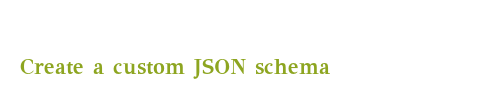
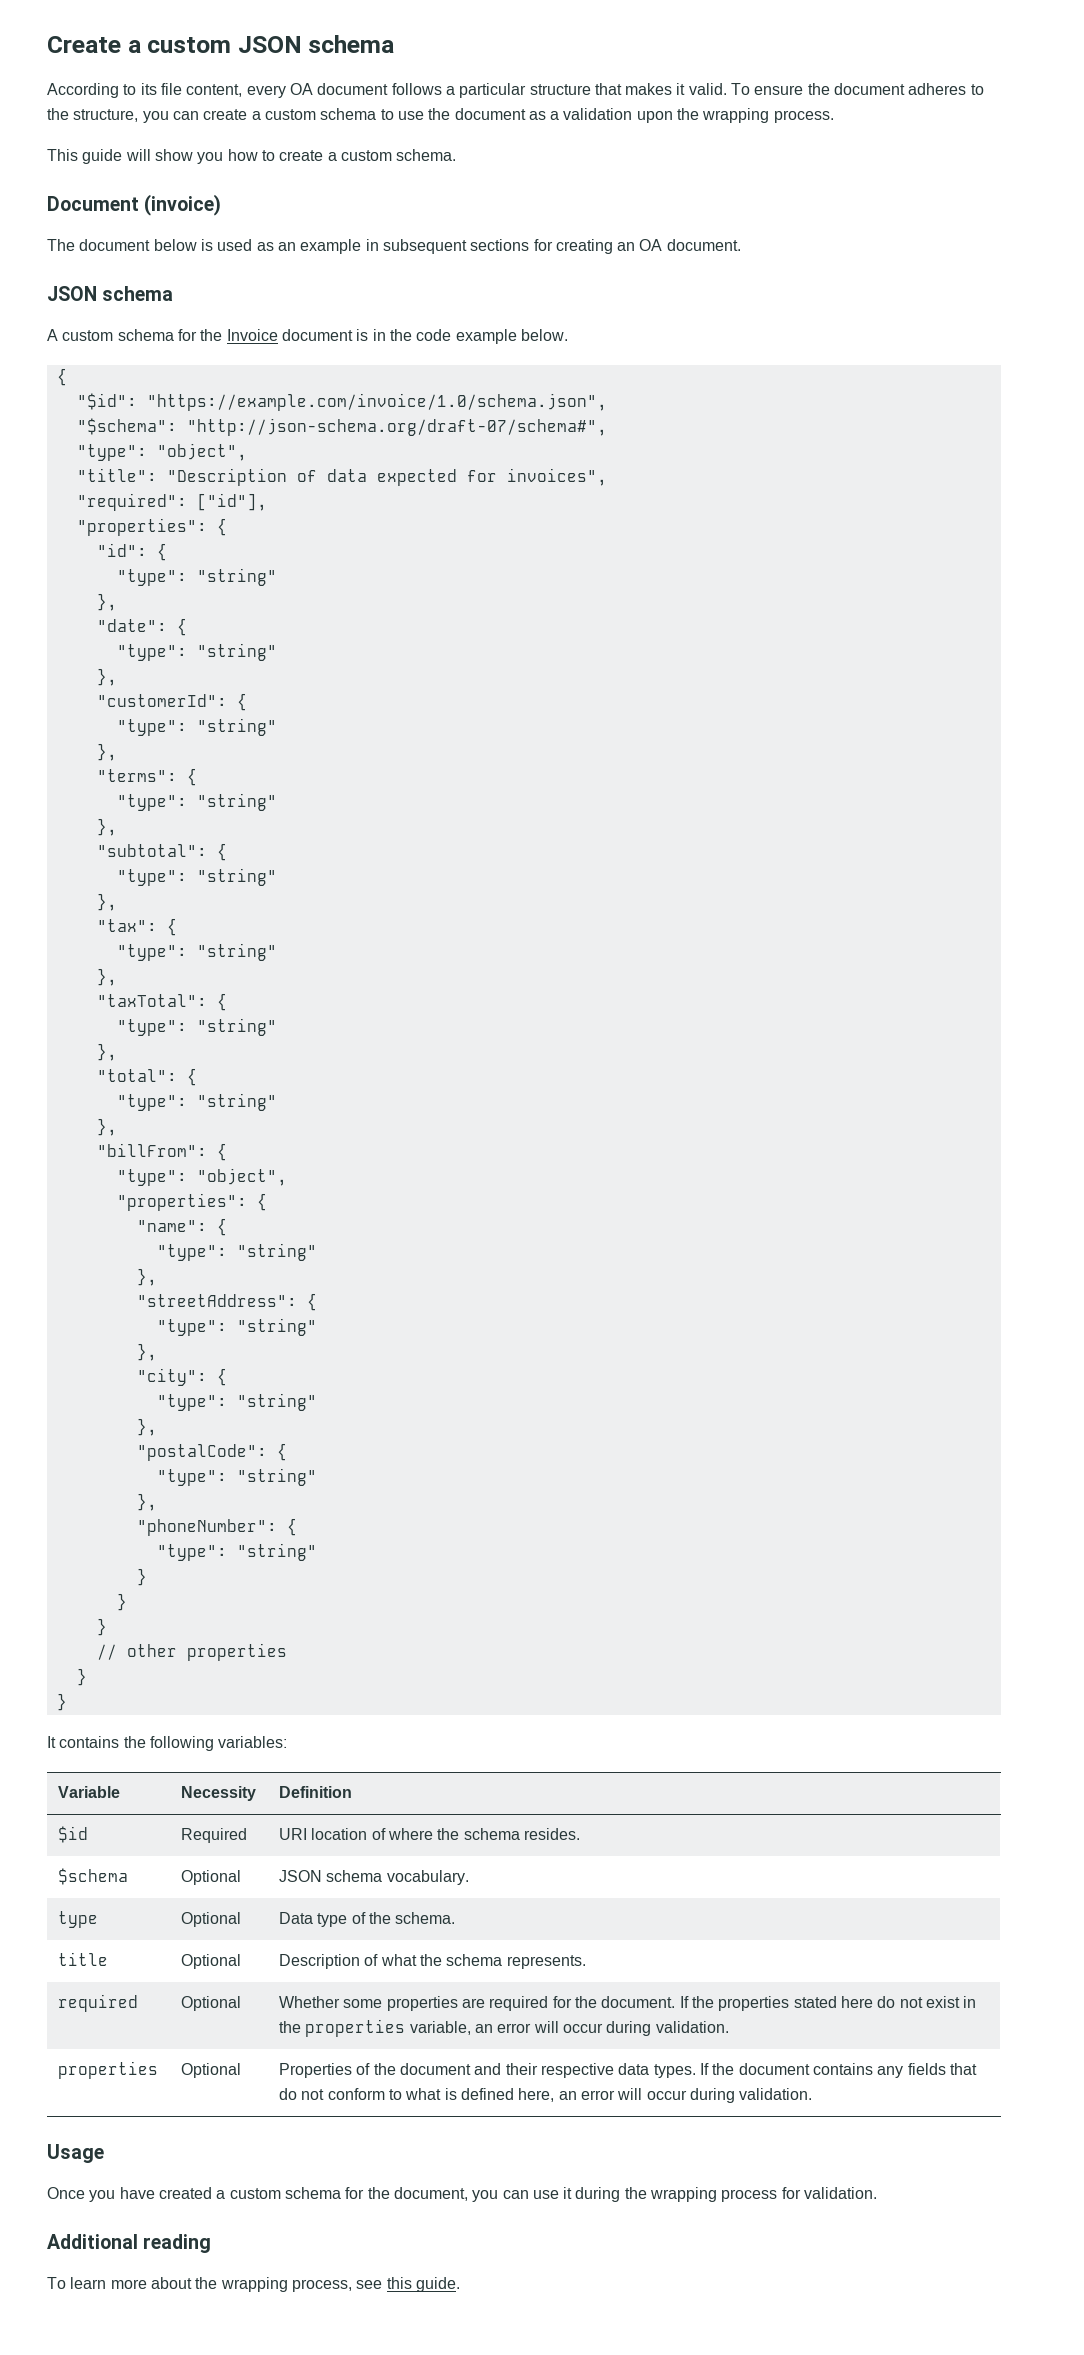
(330, 67) none -> [47,83,984,98] [47,108,834,123] [47,149,457,164] [47,194,222,216] [47,239,741,254] [47,286,174,301] [47,329,568,344] [56,368,67,386] [76,393,607,411] [76,418,607,436] [76,443,247,461] [76,468,607,486] [76,493,267,511] [76,518,227,536] [96,543,167,561] [116,568,277,586] [96,593,117,611] [96,618,187,636] [116,643,277,661] [96,668,117,686] [96,693,247,711] [116,718,277,736] [96,743,117,761] [96,768,197,786] [116,793,277,811] [96,818,117,836] [96,843,227,861] [116,868,277,886] [96,893,117,911] [96,918,177,936] [116,943,277,961] [96,968,117,986] [96,993,227,1011] [116,1018,277,1036] [96,1043,117,1061] [96,1068,197,1086] [116,1093,277,1111] [96,1118,117,1136] [96,1143,227,1161] [116,1168,287,1186] [116,1193,267,1211] [136,1218,227,1236] [156,1243,317,1261] [136,1268,157,1286] [136,1293,317,1311] [156,1318,317,1336] [136,1343,157,1361] [136,1368,227,1386] [156,1393,317,1411] [136,1418,157,1436] [136,1443,287,1461] [156,1468,317,1486] [136,1493,157,1511] [136,1518,297,1536] [156,1543,317,1561] [136,1568,147,1586] [116,1593,127,1611] [96,1618,107,1636] [96,1643,287,1661] [76,1668,87,1686] [56,1693,67,1711] [47,1736,288,1751] [58,1786,121,1798] [181,1786,257,1801] [279,1786,353,1798] [58,1826,89,1843] [181,1828,248,1843] [279,1828,580,1840] [58,1868,129,1885] [181,1870,242,1885] [279,1870,469,1885] [58,1911,99,1928] [181,1912,242,1927] [279,1912,456,1927] [58,1952,109,1966] [181,1954,242,1969] [279,1954,586,1969] [58,1994,139,2012] [181,1996,242,2011] [279,1996,977,2011] [279,2019,729,2037] [58,2061,159,2079] [181,2063,242,2078] [279,2063,977,2078] [279,2088,813,2103] [47,2144,104,2163] [47,2187,878,2202] [47,2234,212,2253] [47,2277,460,2292] // According to its file content, every OA document follows a particular structure that makes it valid. To ensure the document adheres to the structure, you can create a custom schema to use the document as a validation upon the wrapping process. // This guide will show you how to create a custom schema. // Document (invoice) // The document below is used as an example in subsequent sections for creating an OA document. // JSON schema // A custom schema for the Invoice document is in the code example below. // { // "$id": "https://example.com/invoice/1.0/schema.json", // "$schema": "http://json-schema.org/draft-07/schema#", // "type": "object", // "title": "Description of data expected for invoices", // "required": ["id"], // "properties": { // "id": { // "type": "string" // }, // "date": { // "type": "string" // }, // "customerId": { // "type": "string" // }, // "terms": { // "type": "string" // }, // "subtotal": { // "type": "string" // }, // "tax": { // "type": "string" // }, // "taxTotal": { // "type": "string" // }, // "total": { // "type": "string" // }, // "billFrom": { // "type": "object", // "properties": { // "name": { // "type": "string" // }, // "streetAddress": { // "type": "string" // }, // "city": { // "type": "string" // }, // "postalCode": { // "type": "string" // }, // "phoneNumber": { // "type": "string" // } // } // } // // other properties // } // } // It contains the following variables: // Variable | Necessity | Definition // $id | Required | URI location of where the schema resides. // $schema | Optional | JSON schema vocabulary. // type | Optional | Data type of the schema. // title | Optional | Description of what the schema represents. // required | Optional | Whether some properties are required for the document. If the properties stated here do not exist in the properties variable, an error will occur during validation. // properties | Optional | Properties of the document and their respective data types. If the document contains any fields that do not conform to what is defined here, an error will occur during validation. // Usage // Once you have created a custom schema for the document, you can use it during the wrapping process for validation. // Additional reading // To learn more about the wrapping process, see this guide.

